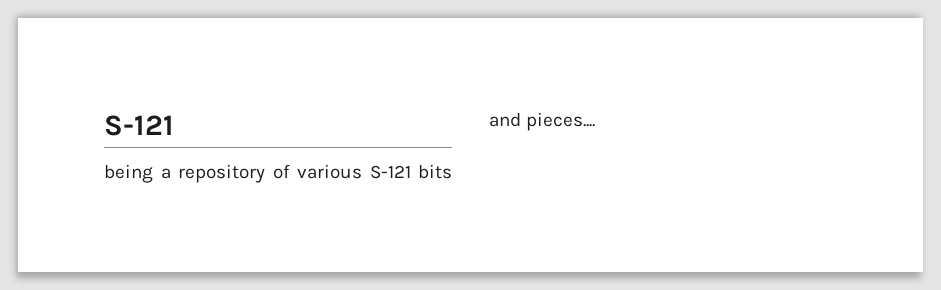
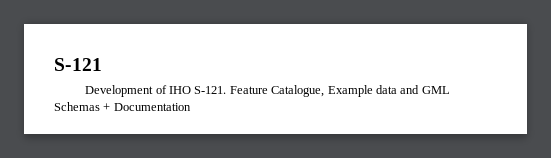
[104,164,452,183] [489,112,596,131] being a repository of various S-121 bits and pieces.... -> [85,85,450,97] [54,102,191,111] Development of IHO S-121. Feature Catalogue, Example data and GML Schemas + Documentation

